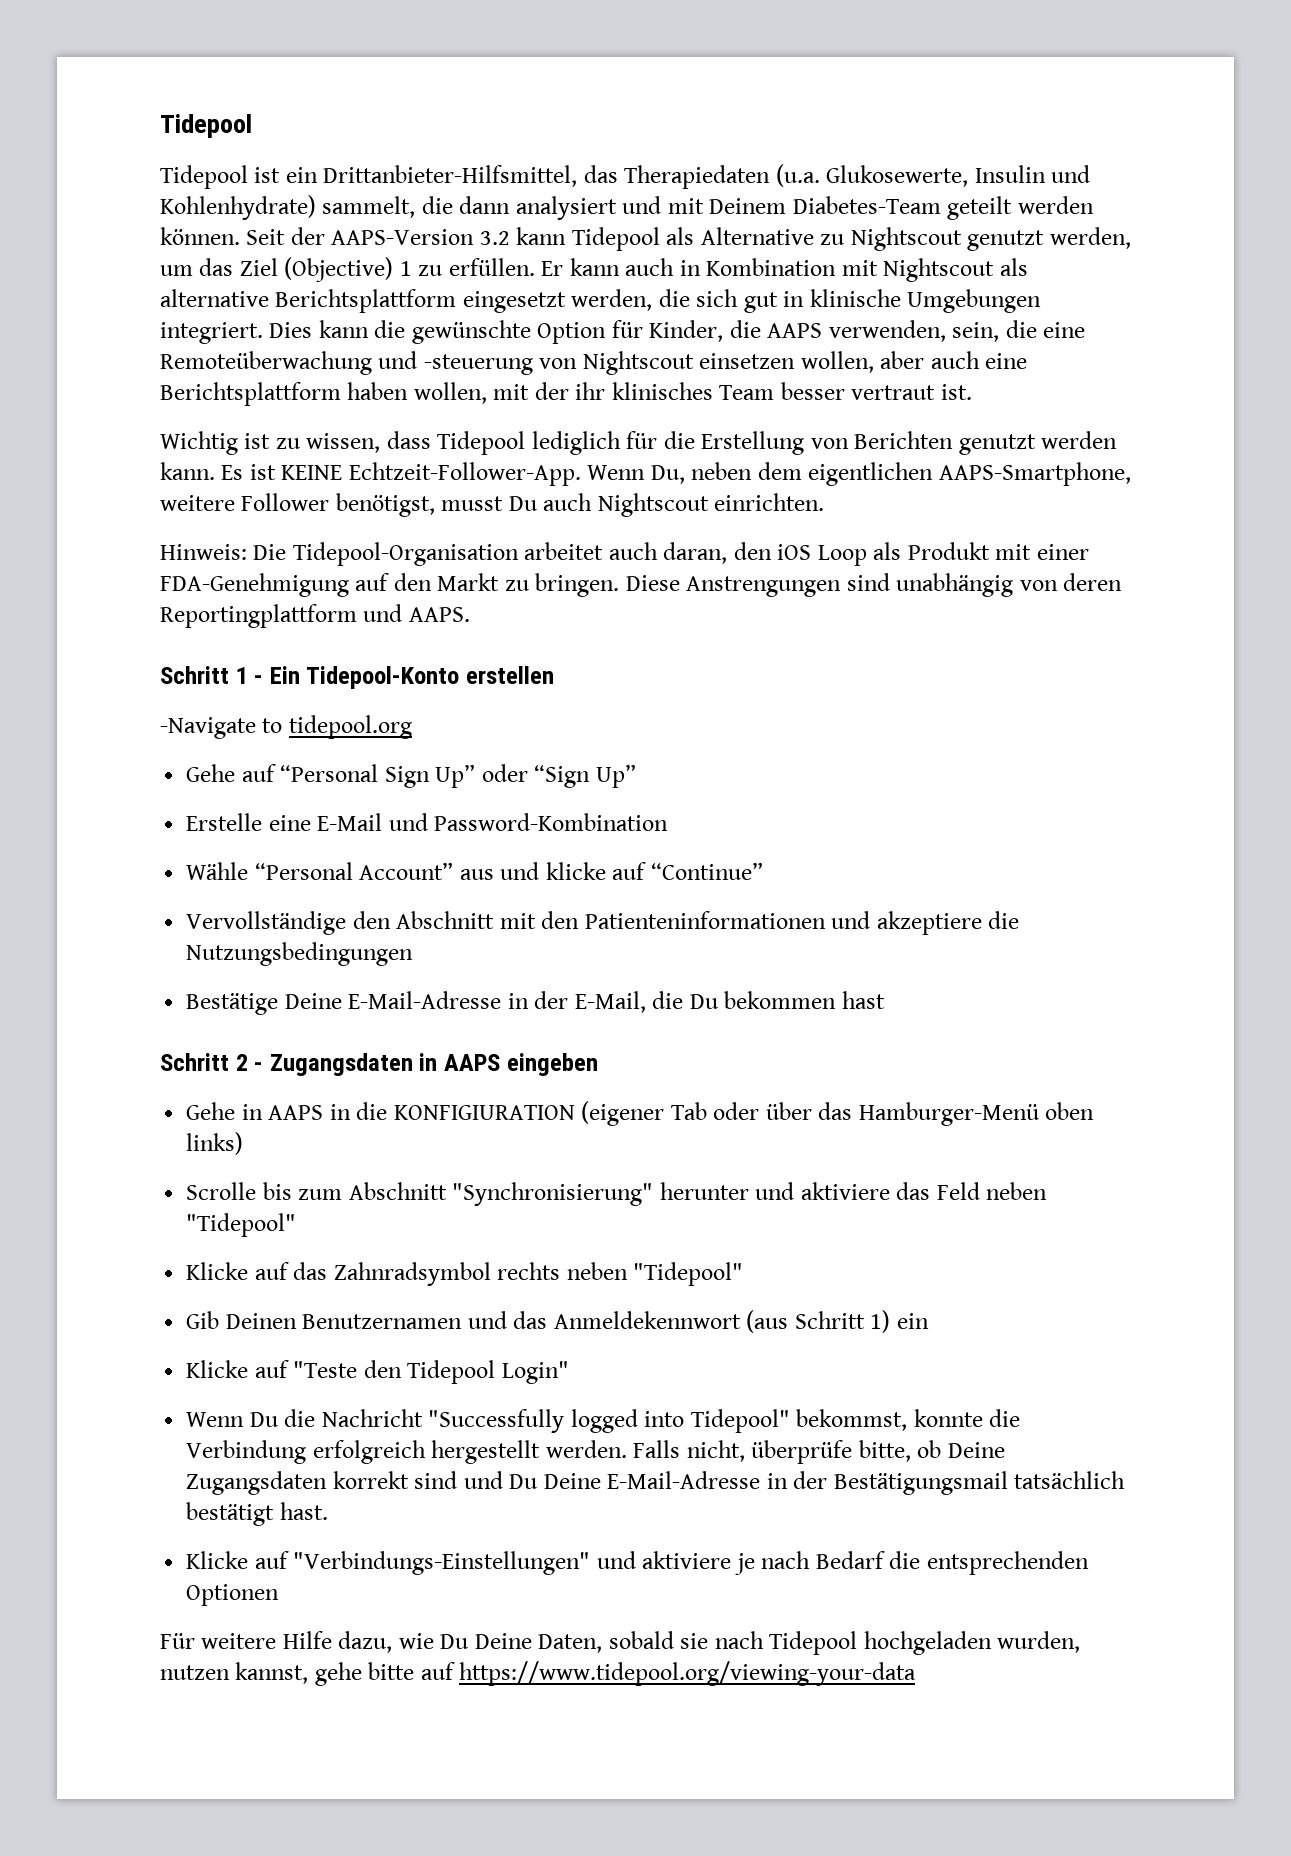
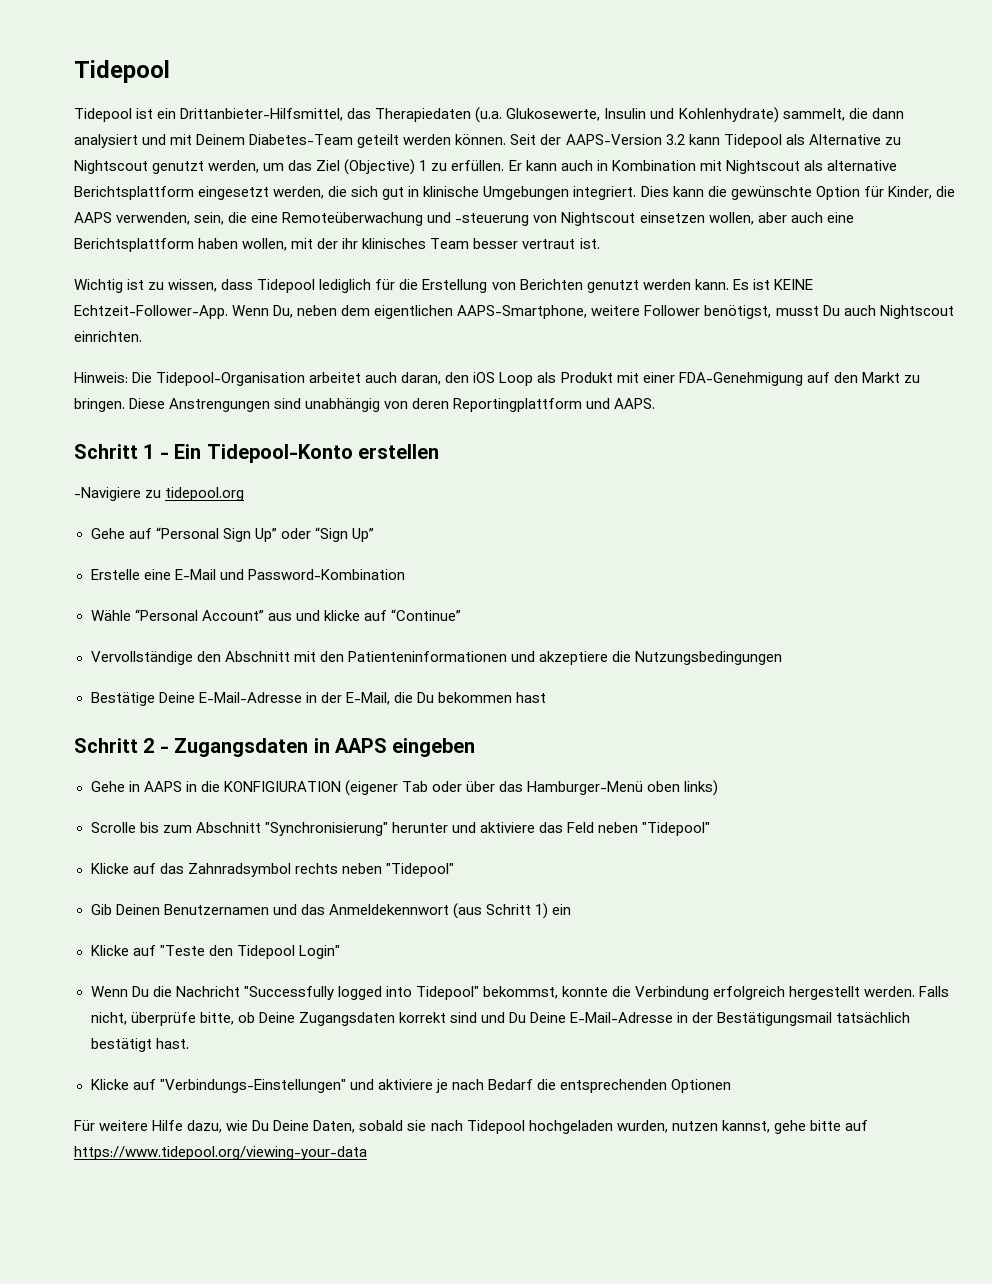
[160,717,283,739] -Navigate to -> [74,487,162,501] -Navigiere zu

